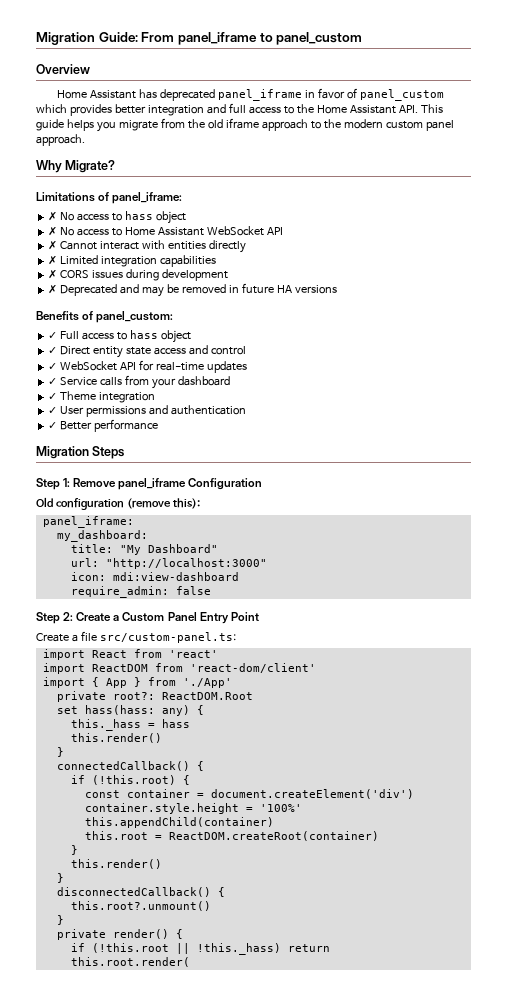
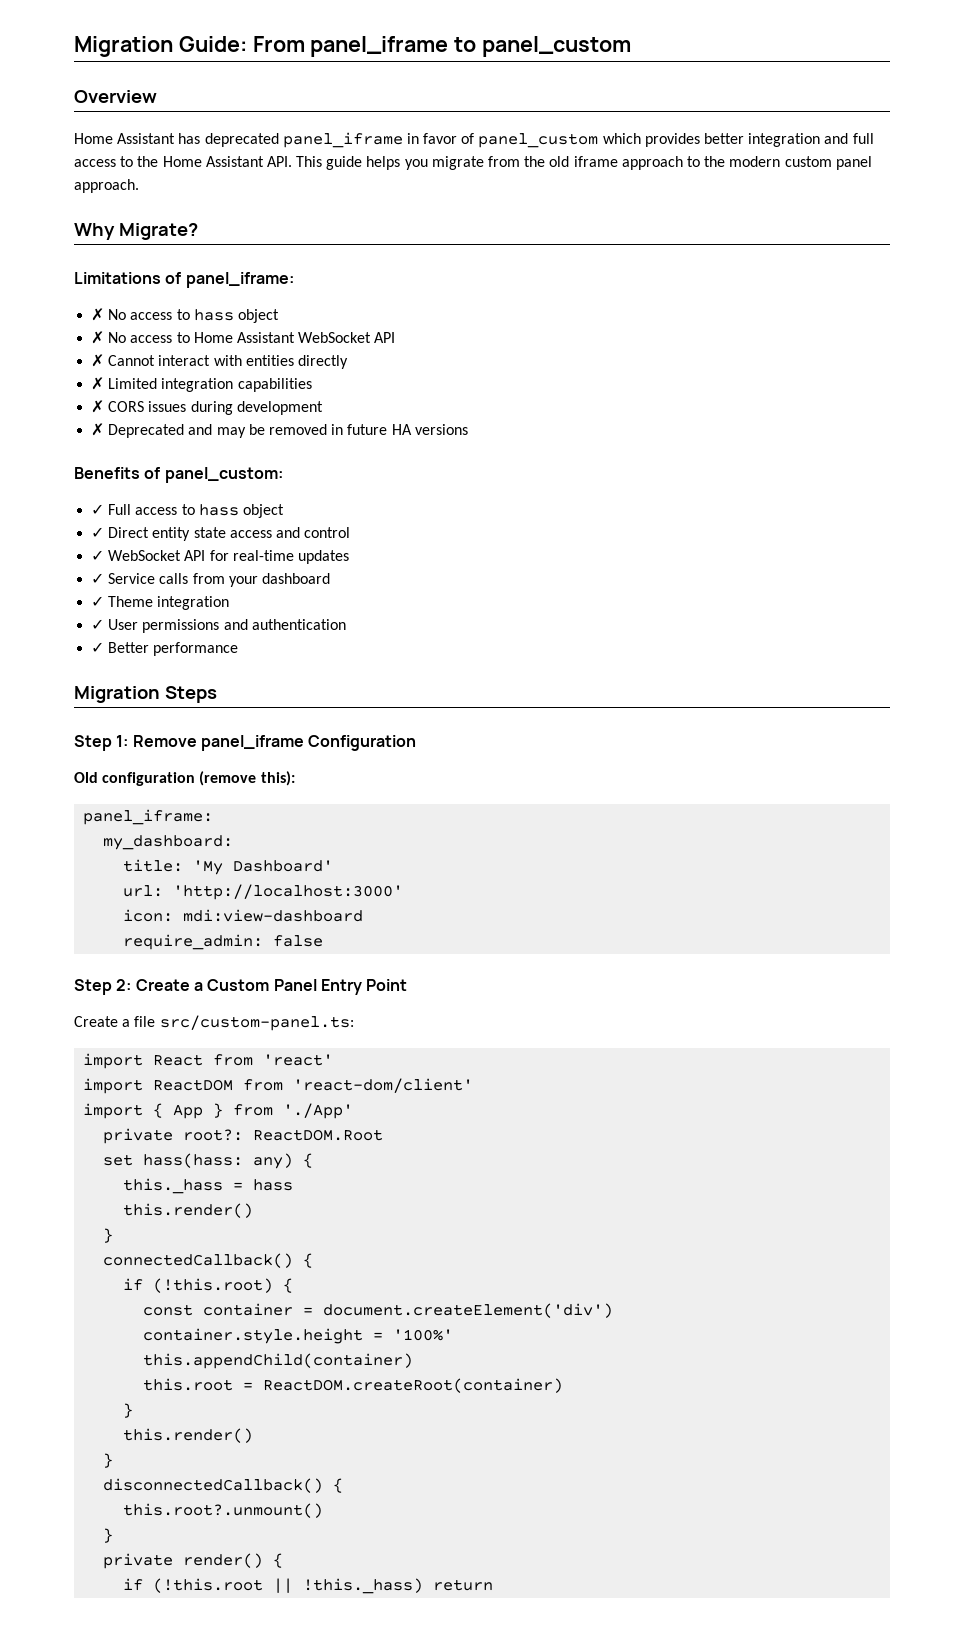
[119,544,218,555] "My Dashboard" -> [193,860,334,875] 'My Dashboard'
[105,558,267,569] "http://localhost:3000" -> [173,884,404,900] 'http://localhost:3000'
[70,957,190,967] // this.root.render( -> (494, 1585) none

